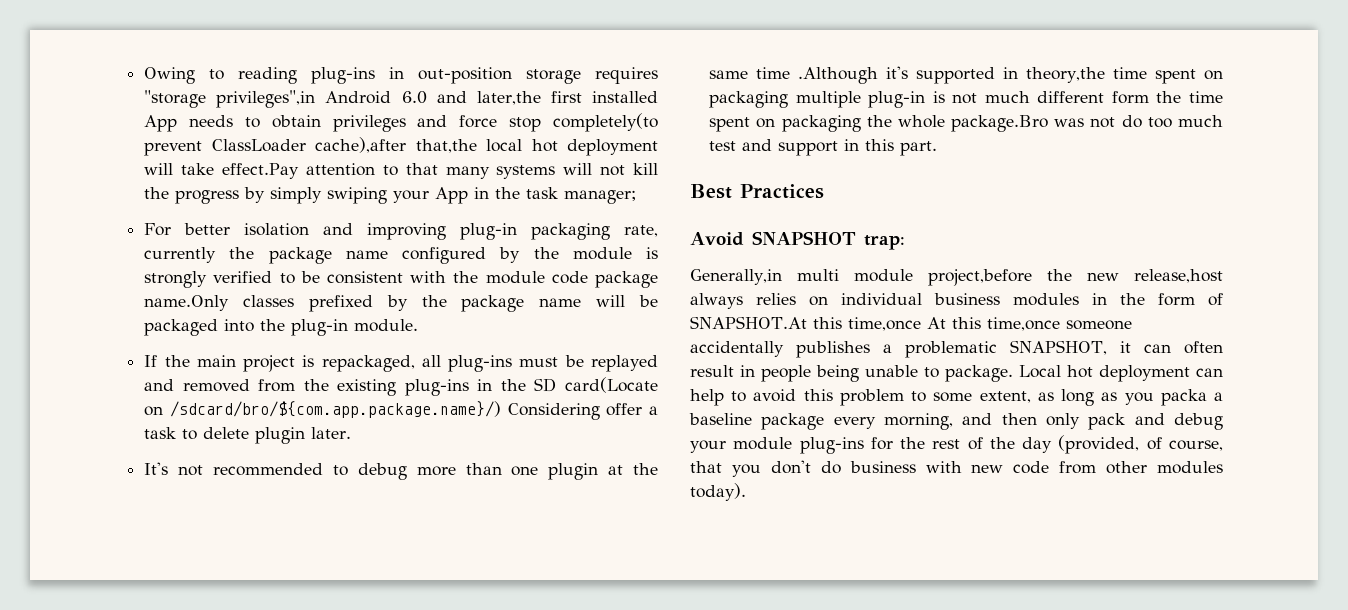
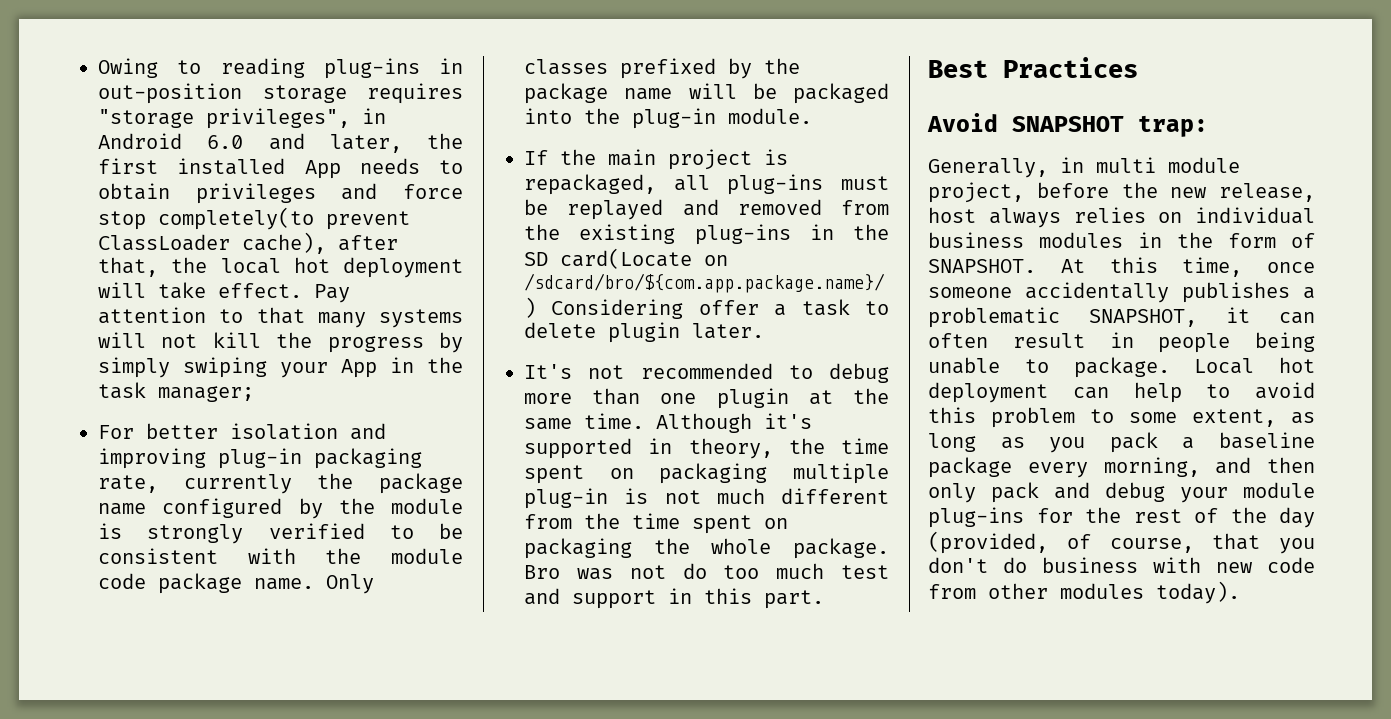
[216,90,316,108] privileges",in -> [206,108,386,129] privileges", in
[476,91,541,105] later,the -> [329,133,463,153] later, the
[315,137,477,153] cache),after that,the -> [242,232,398,254] [98,257,208,277] cache), after that, the
[222,163,299,179] effect.Pay -> [218,283,350,303] effect. Pay
[144,295,230,311] name.Only -> [254,574,374,594] name. Only
[756,67,879,84] time .Although -> [584,413,752,433] time. Although
[1026,67,1106,83] theory,the -> [688,438,825,459] theory, the
[1111,91,1149,104] form -> [524,514,572,529] from
[951,115,1049,132] package.Bro -> [793,538,889,559] [524,565,560,579] package. Bro
[690,269,1223,286] Generally,in multi module project,before the new release,host -> [928,157,1240,178] [928,182,1315,203] [928,207,976,223] Generally, in multi module project, before the new release, host
[690,316,1060,331] SNAPSHOT.At this time,once At this time,once -> [928,257,1315,277] SNAPSHOT. At this time, once
[1160,389,1207,406] packa -> [1109,432,1158,453] pack

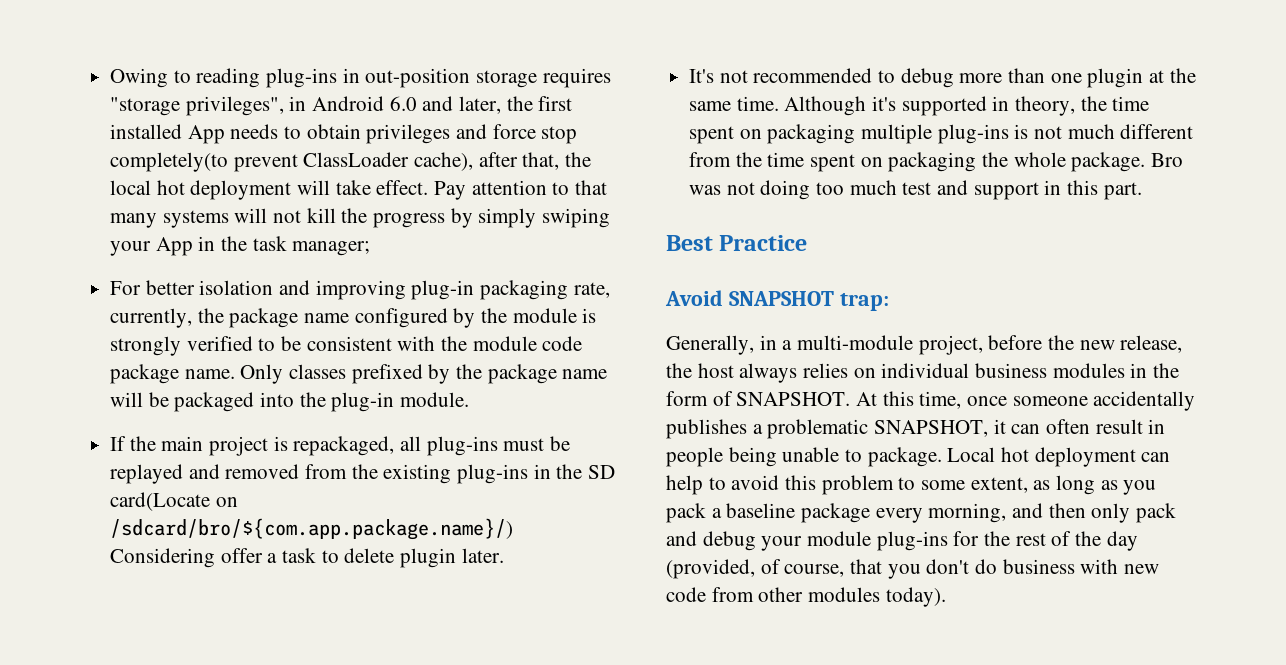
[183,474,292,494] currently -> [110,308,193,328] currently,
[524,488,608,509] plug-in -> [937,124,1009,144] plug-ins
[682,563,707,579] do -> [760,180,811,200] doing
[1003,57,1138,78] Practices -> [719,235,808,251] Practice
[1096,157,1240,173] multi module -> [782,335,914,350] a multi-module
(1315, 192) none -> [666,363,692,378] the

